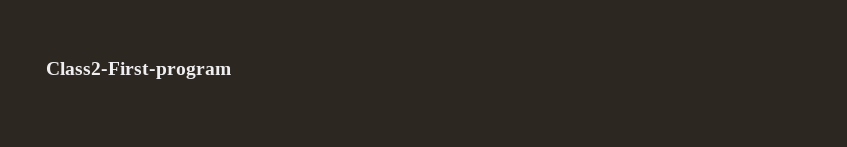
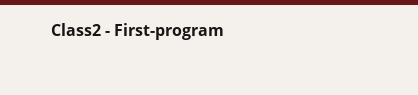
[46,62,231,79] Class2-First-program -> [51,23,225,40] Class2 - First-program

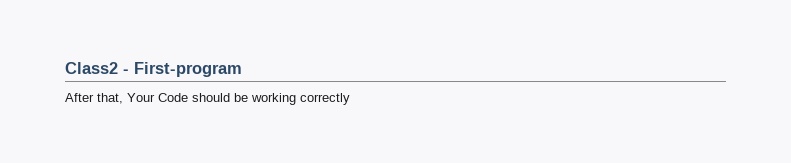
(225, 31) none -> [65,93,350,105] // After that, Your Code should be working correctly

